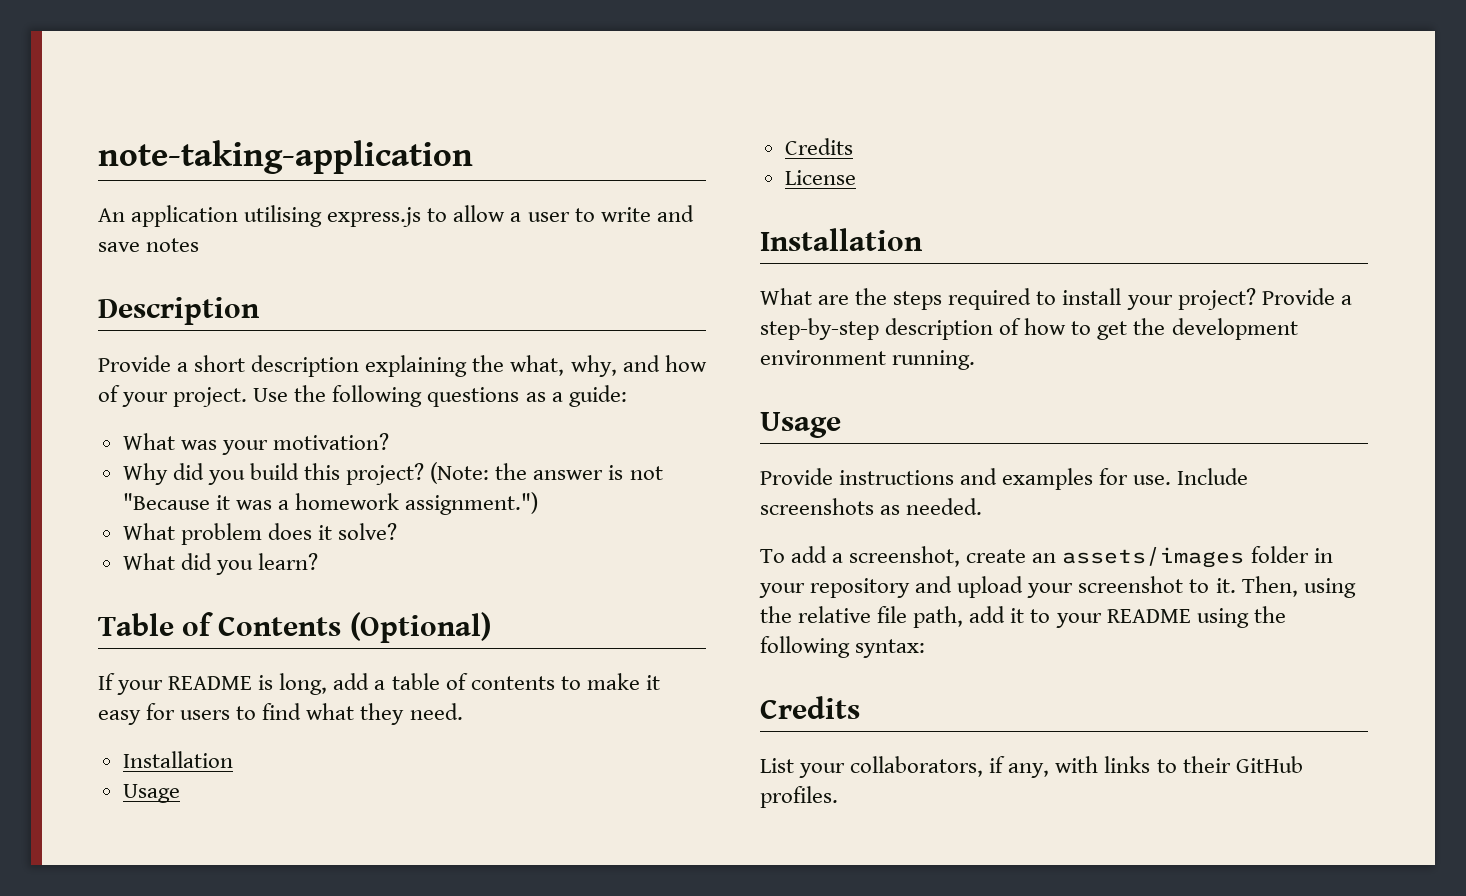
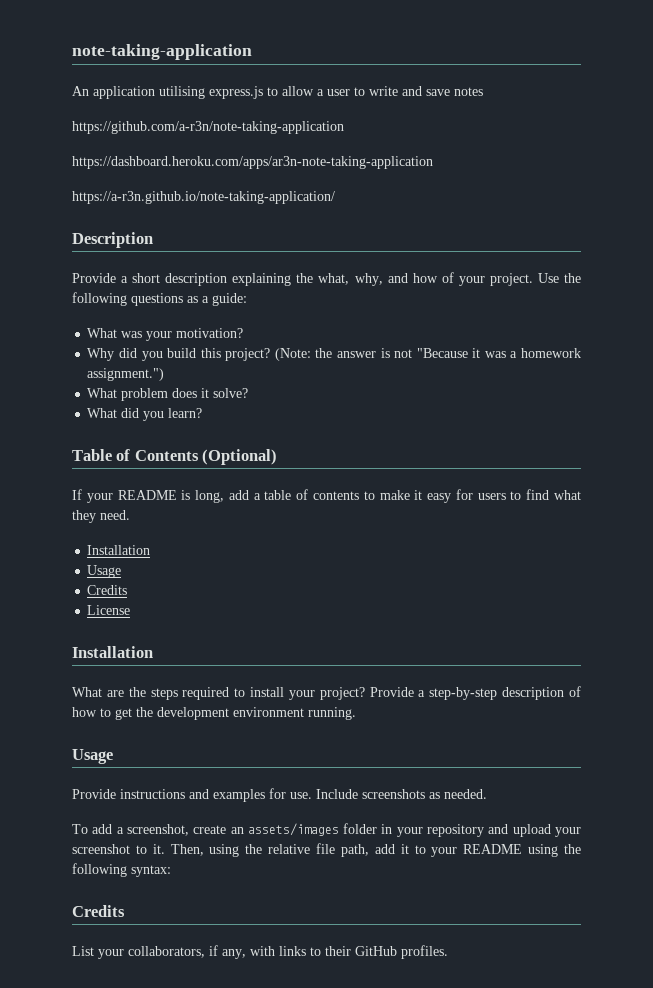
(200, 245) none -> [72,121,344,134] [72,156,433,169] [72,191,335,204] // https://github.com/a-r3n/note-taking-application // https://dashboard.heroku.com/apps/ar3n-note-taking-application // https://a-r3n.github.io/note-taking-application/

